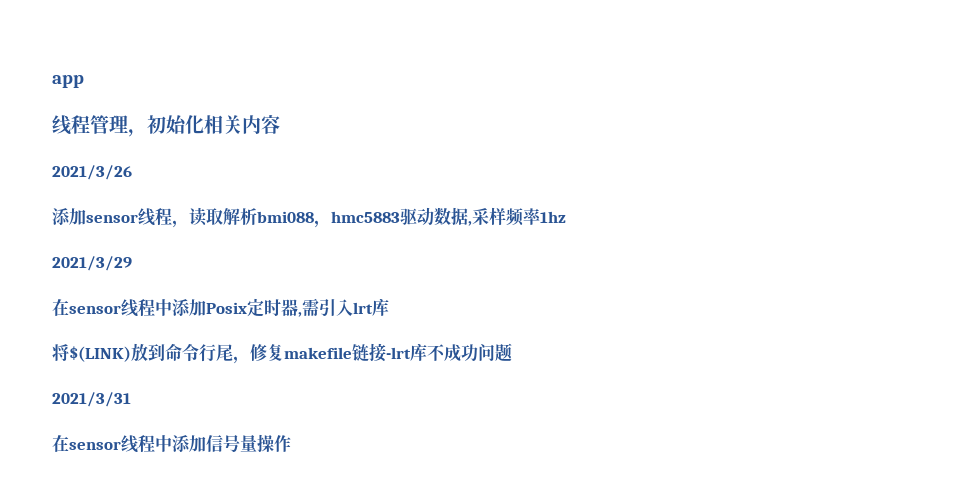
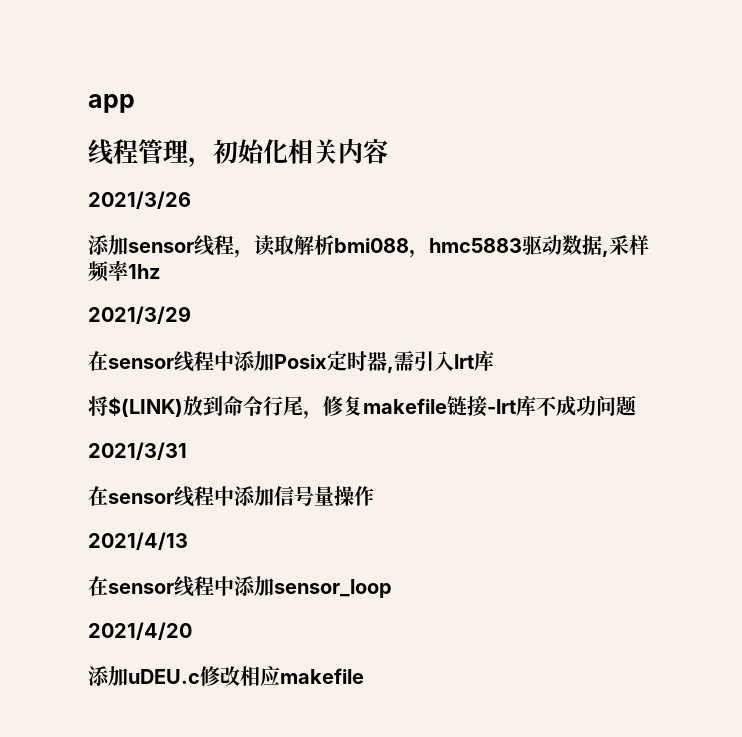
(291, 443) none -> [88,532,188,550] [88,576,392,598] [88,622,192,640] [88,666,364,686] // 2021/4/13 // 在sensor线程中添加sensor_loop // 2021/4/20 // 添加uDEU.c修改相应makefile

